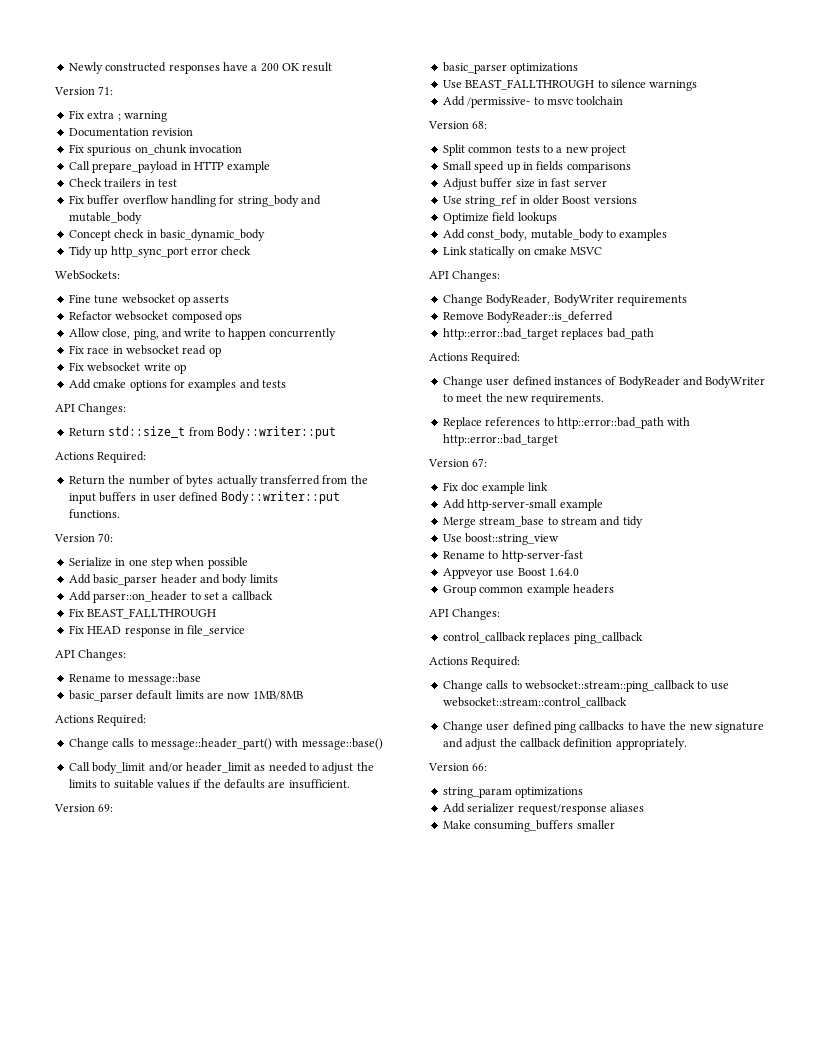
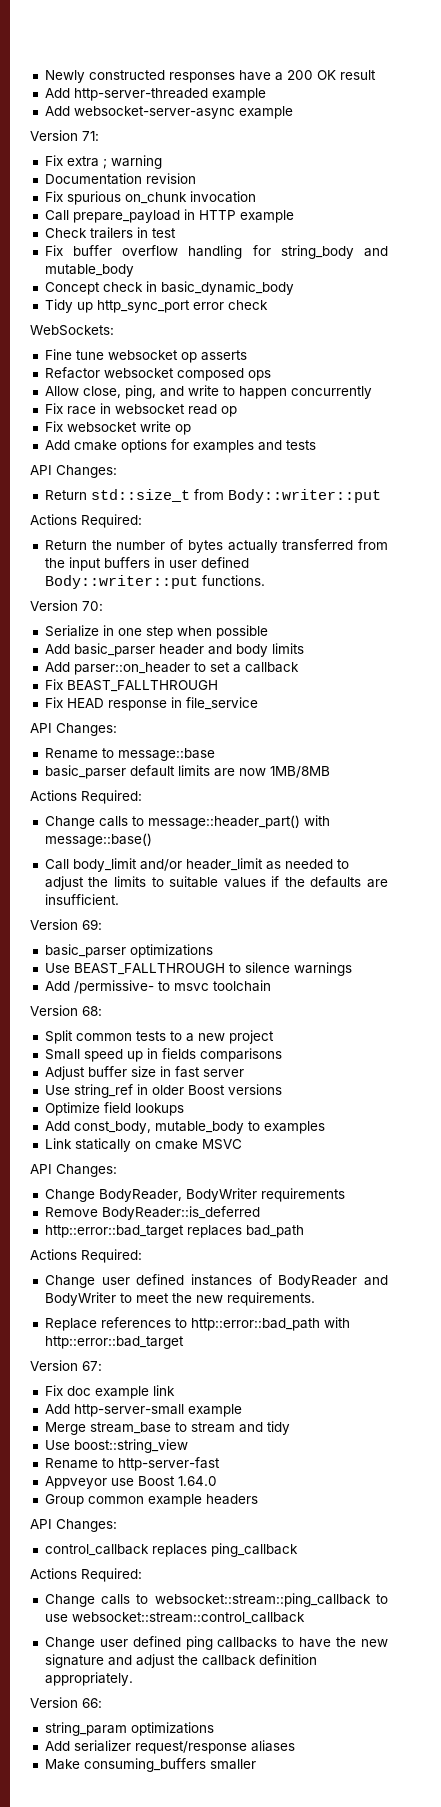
(333, 67) none -> [44,88,266,101] [44,106,293,119] // Add http-server-threaded example // Add websocket-server-async example

